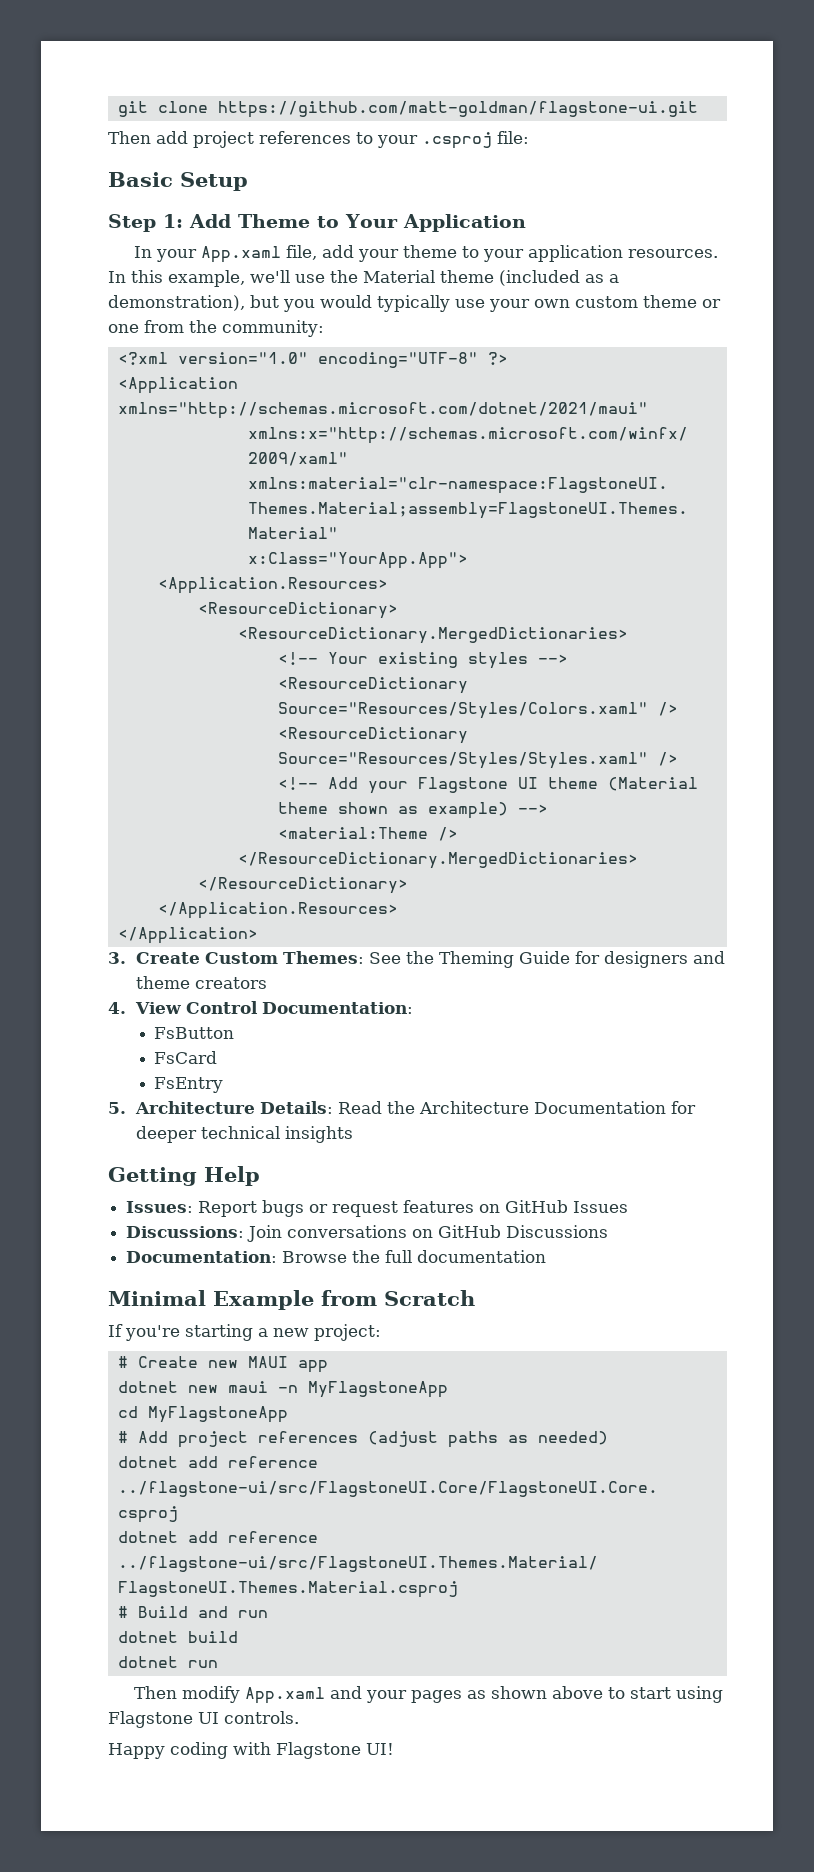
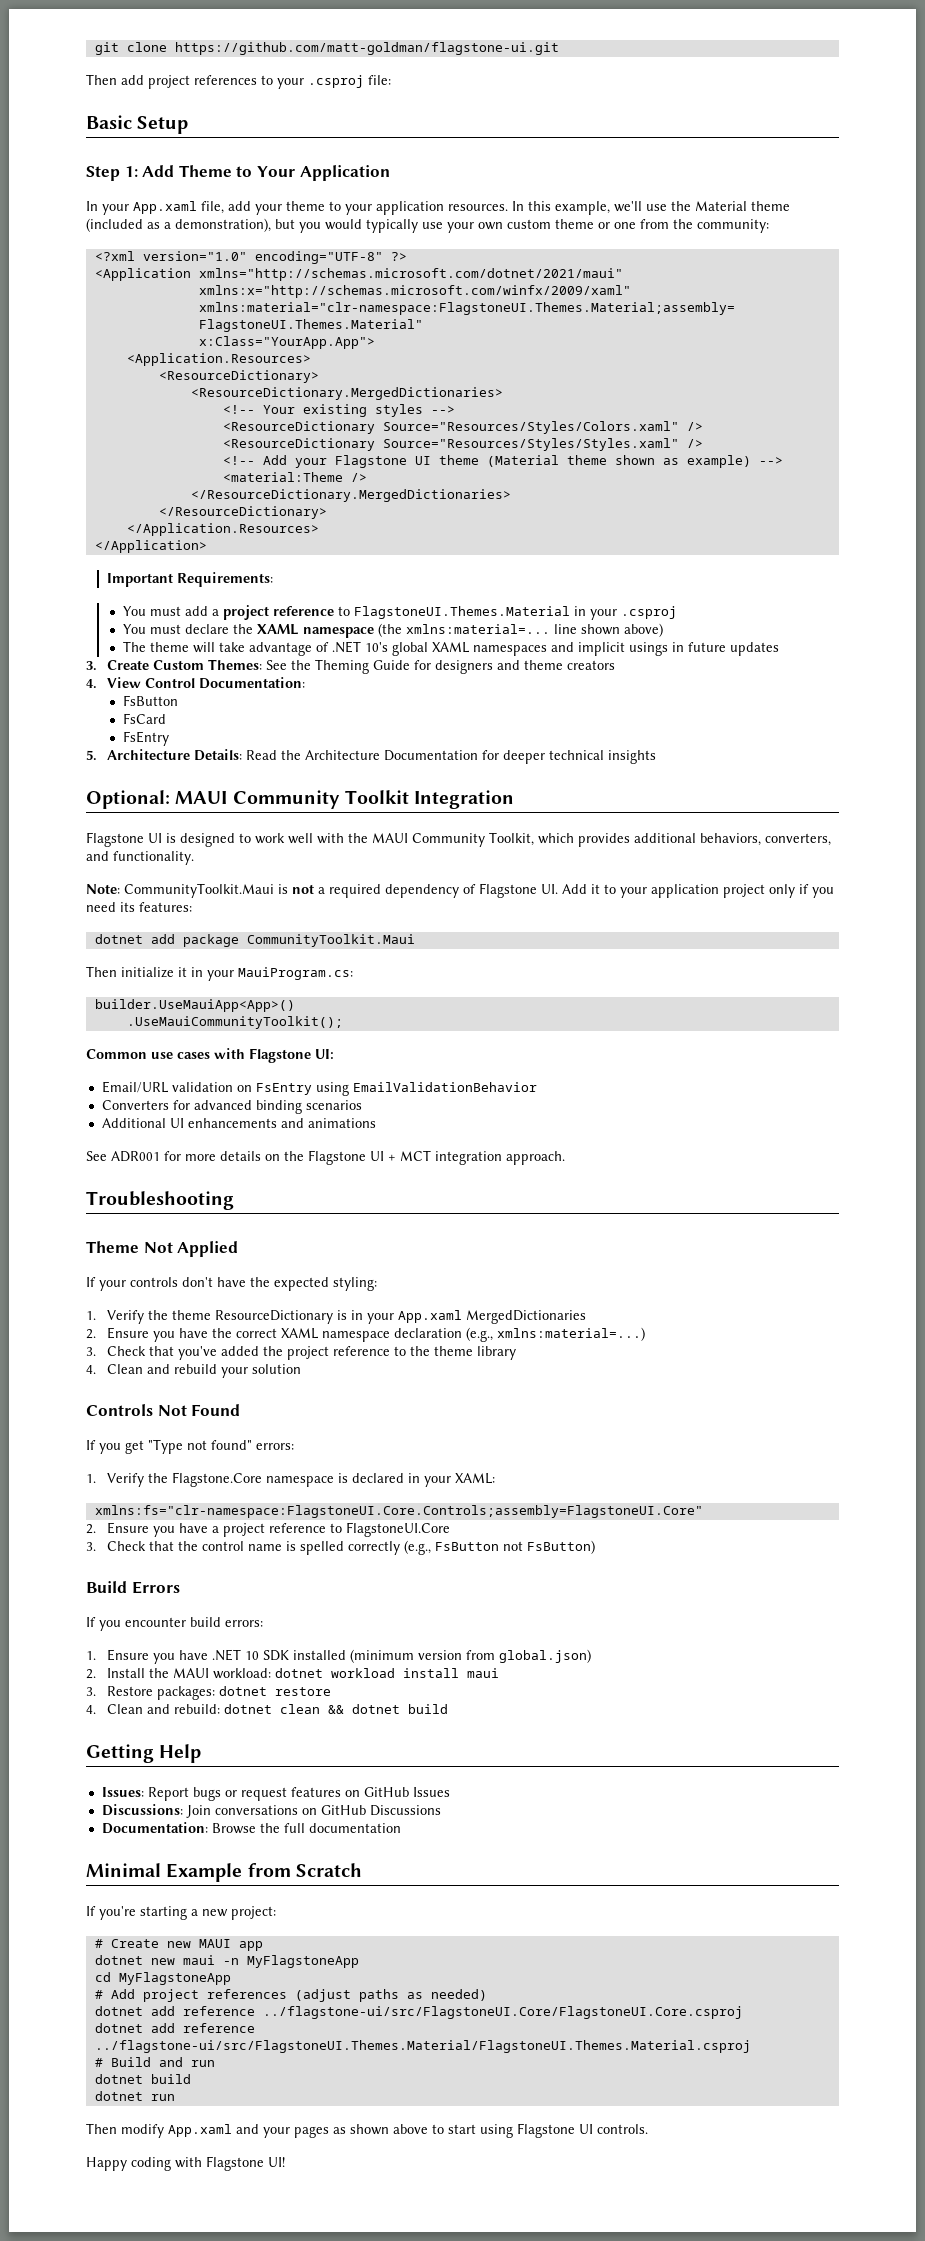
(258, 935) none -> [106,572,273,587] [122,605,677,620] [122,623,663,638] [122,641,779,656] // Important Requirements: // You must add a project reference to FlagstoneUI.Themes.Material in your .csproj // You must declare the XAML namespace (the xmlns:material=... line shown above) // The theme will take advantage of .NET 10's global XAML namespaces and implicit usings in future updates
(354, 1134) none -> [86,790,515,809] [86,832,831,847] [86,851,194,865] [86,883,834,898] [86,902,192,912] [94,934,415,947] [86,966,353,981] [94,999,295,1012] [126,1016,343,1029] [86,1048,334,1063] [101,1081,537,1096] [101,1100,362,1114] [101,1118,376,1128] [86,1150,565,1165] [86,1191,234,1210] [86,1241,239,1257] [86,1277,377,1291] [86,1310,586,1324] [86,1327,645,1342] [86,1346,516,1360] [86,1364,301,1378] [86,1404,241,1416] [86,1439,294,1454] [86,1472,495,1487] [94,1505,703,1518] [86,1522,450,1537] [86,1540,595,1555] [86,1581,180,1594] [86,1617,263,1631] [86,1649,591,1664] [86,1668,499,1679] [86,1686,331,1700] [86,1704,448,1714] // Optional: MAUI Community Toolkit Integration // Flagstone UI is designed to work well with the MAUI Community Toolkit, which provides additional behaviors, converters, and functionality. // Note: CommunityToolkit.Maui is not a required dependency of Flagstone UI. Add it to your application project only if you need its features: // dotnet add package CommunityToolkit.Maui // Then initialize it in your MauiProgram.cs: // builder.UseMauiApp<App>() // .UseMauiCommunityToolkit(); // Common use cases with Flagstone UI: // Email/URL validation on FsEntry using EmailValidationBehavior // Converters for advanced binding scenarios // Additional UI enhancements and animations // See ADR001 for more details on the Flagstone UI + MCT integration approach. // Troubleshooting // Theme Not Applied // If your controls don't have the expected styling: // 1. Verify the theme ResourceDictionary is in your App.xaml MergedDictionaries // 2. Ensure you have the correct XAML namespace declaration (e.g., xmlns:material=...) // 3. Check that you've added the project reference to the theme library // 4. Clean and rebuild your solution // Controls Not Found // If you get "Type not found" errors: // 1. Verify the Flagstone.Core namespace is declared in your XAML: // xmlns:fs="clr-namespace:FlagstoneUI.Core.Controls;assembly=FlagstoneUI.Core" // 2. Ensure you have a project reference to FlagstoneUI.Core // 3. Check that the control name is spelled correctly (e.g., FsButton not FsButton) // Build Errors // If you encounter build errors: // 1. Ensure you have .NET 10 SDK installed (minimum version from global.json) // 2. Install the MAUI workload: dotnet workload install maui // 3. Restore packages: dotnet restore // 4. Clean and rebuild: dotnet clean && dotnet build

